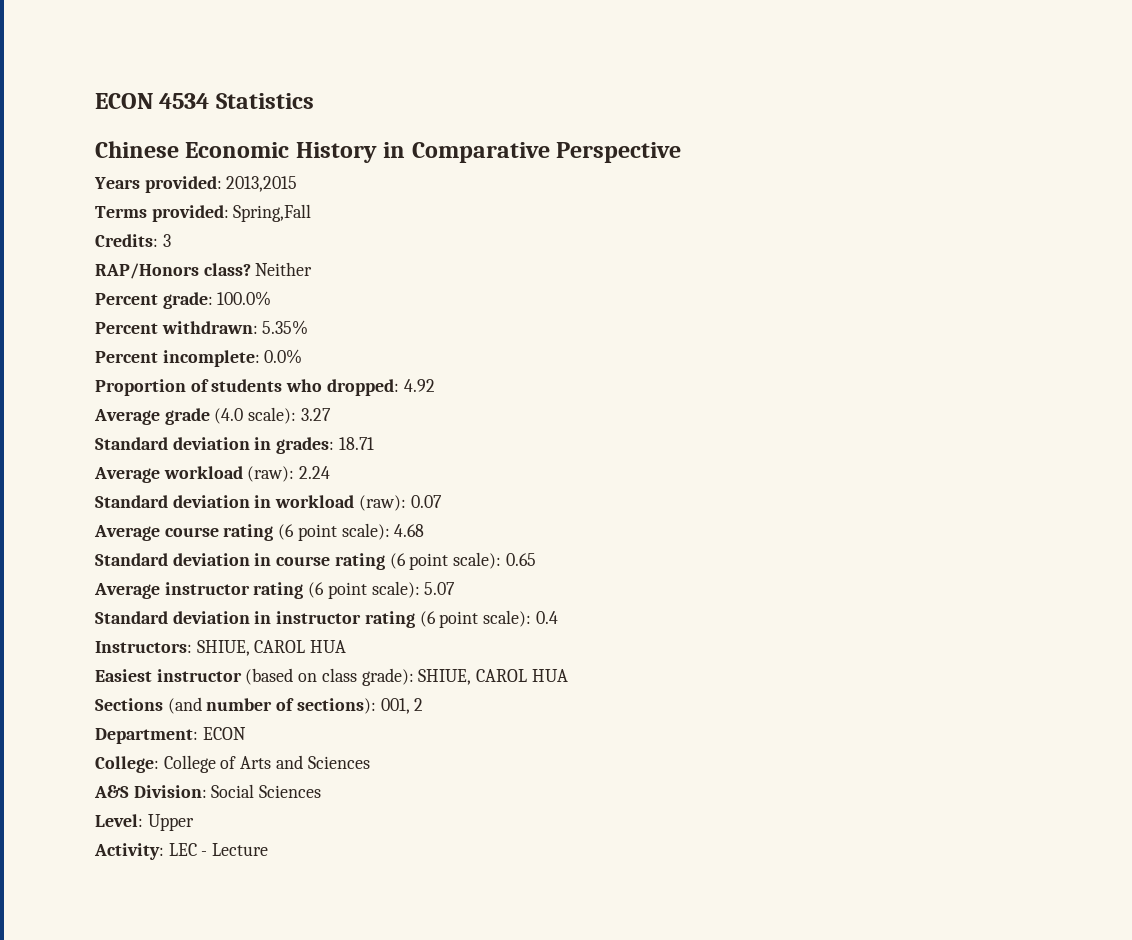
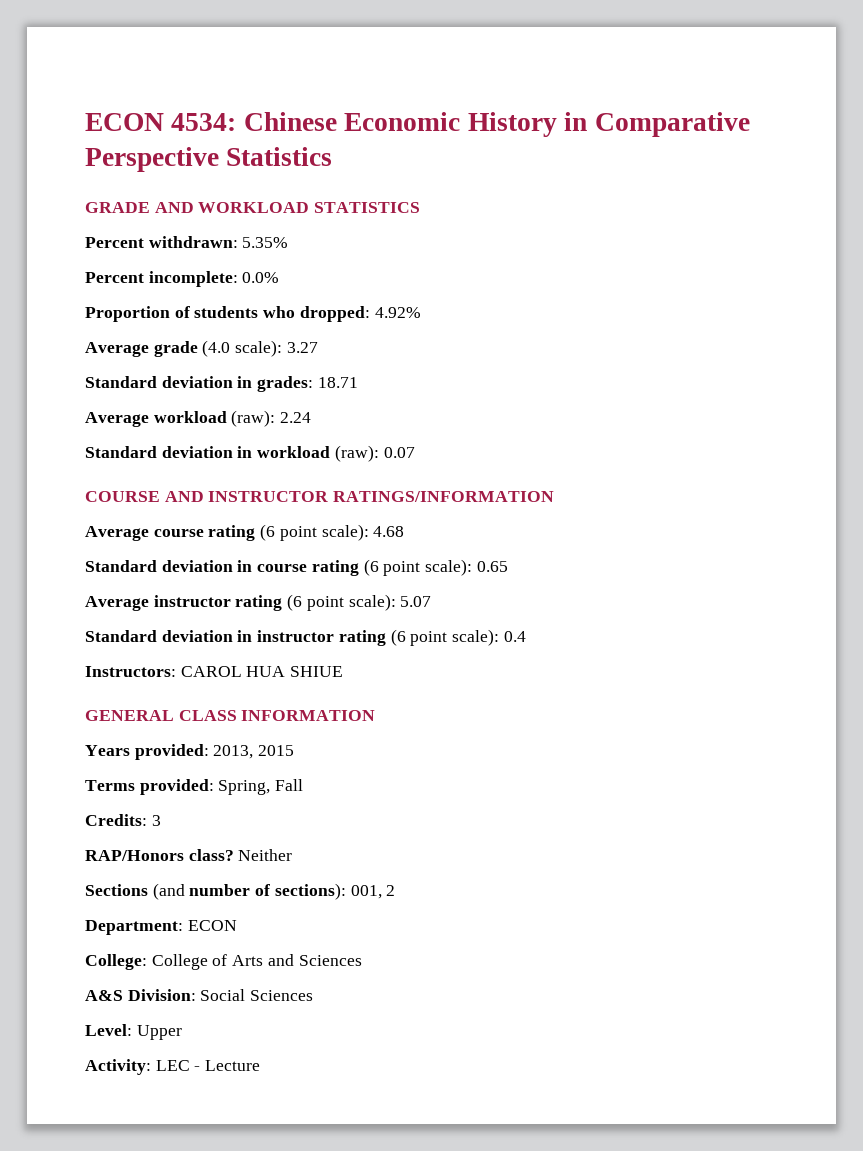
[95,93,314,109] ECON 4534 Statistics // -> [85,113,237,131] ECON 4534:
[94,176,298,193] [95,204,312,222] [95,234,171,247] [95,262,313,279] [95,291,272,309] // Years provided: 2013,2015 // Terms provided: Spring,Fall // Credits: 3 // RAP/Honors class? Neither // Percent grade: 100.0% -> [226,147,333,166] [85,202,421,213] Statistics // GRADE AND WORKLOAD STATISTICS
[403,379,435,392] 4.92 -> [374,307,421,318] 4.92%
(442, 501) none -> [85,491,555,502] // COURSE AND INSTRUCTOR RATINGS/INFORMATION
[196,640,347,656] [95,668,568,686] SHIUE, CAROL HUA // Easiest instructor (based on class grade): SHIUE, CAROL HUA -> [180,666,344,677] [85,710,376,721] [85,744,295,760] [85,779,304,795] [85,814,161,826] [85,849,293,861] CAROL HUA SHIUE // GENERAL CLASS INFORMATION // Years provided: 2013, 2015 // Terms provided: Spring, Fall // Credits: 3 // RAP/Honors class? Neither

